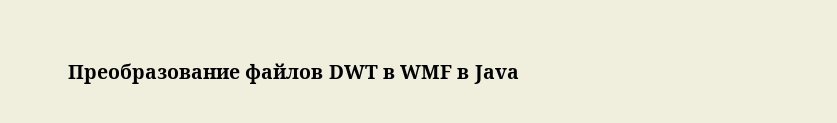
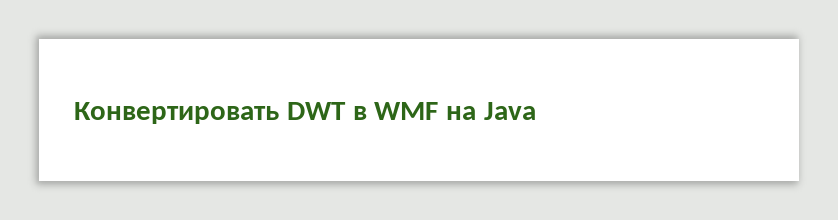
[68,63,324,84] Преобразование файлов -> [74,102,279,124] Конвертировать
[457,68,470,79] в -> [446,106,477,120] на

